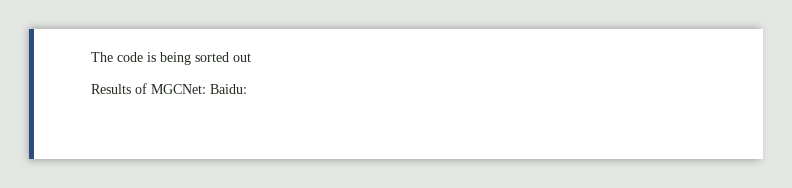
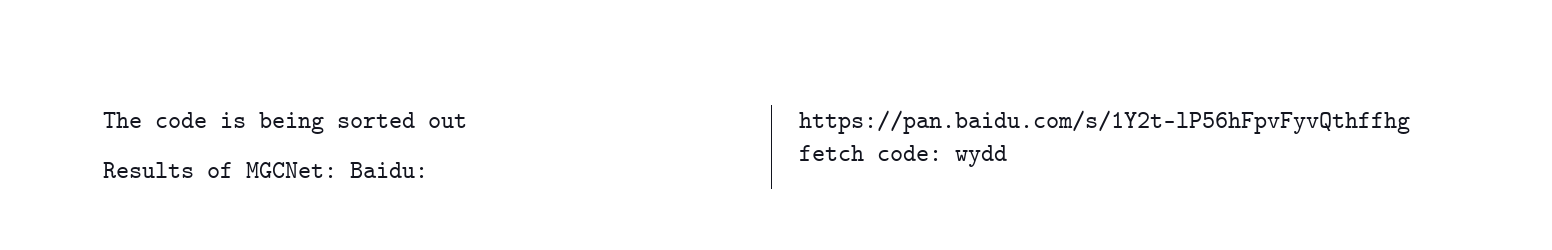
(247, 89) none -> [799,110,1410,134] [799,145,1007,167] https://pan.baidu.com/s/1Y2t-lP56hFpvFyvQthffhg fetch code: wydd

